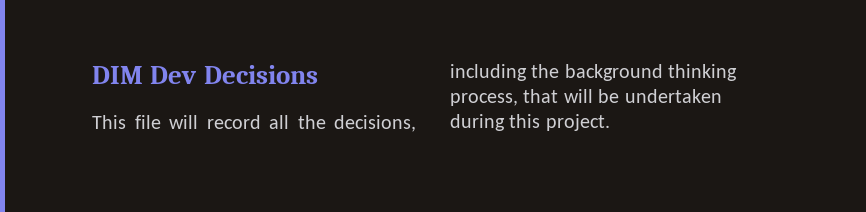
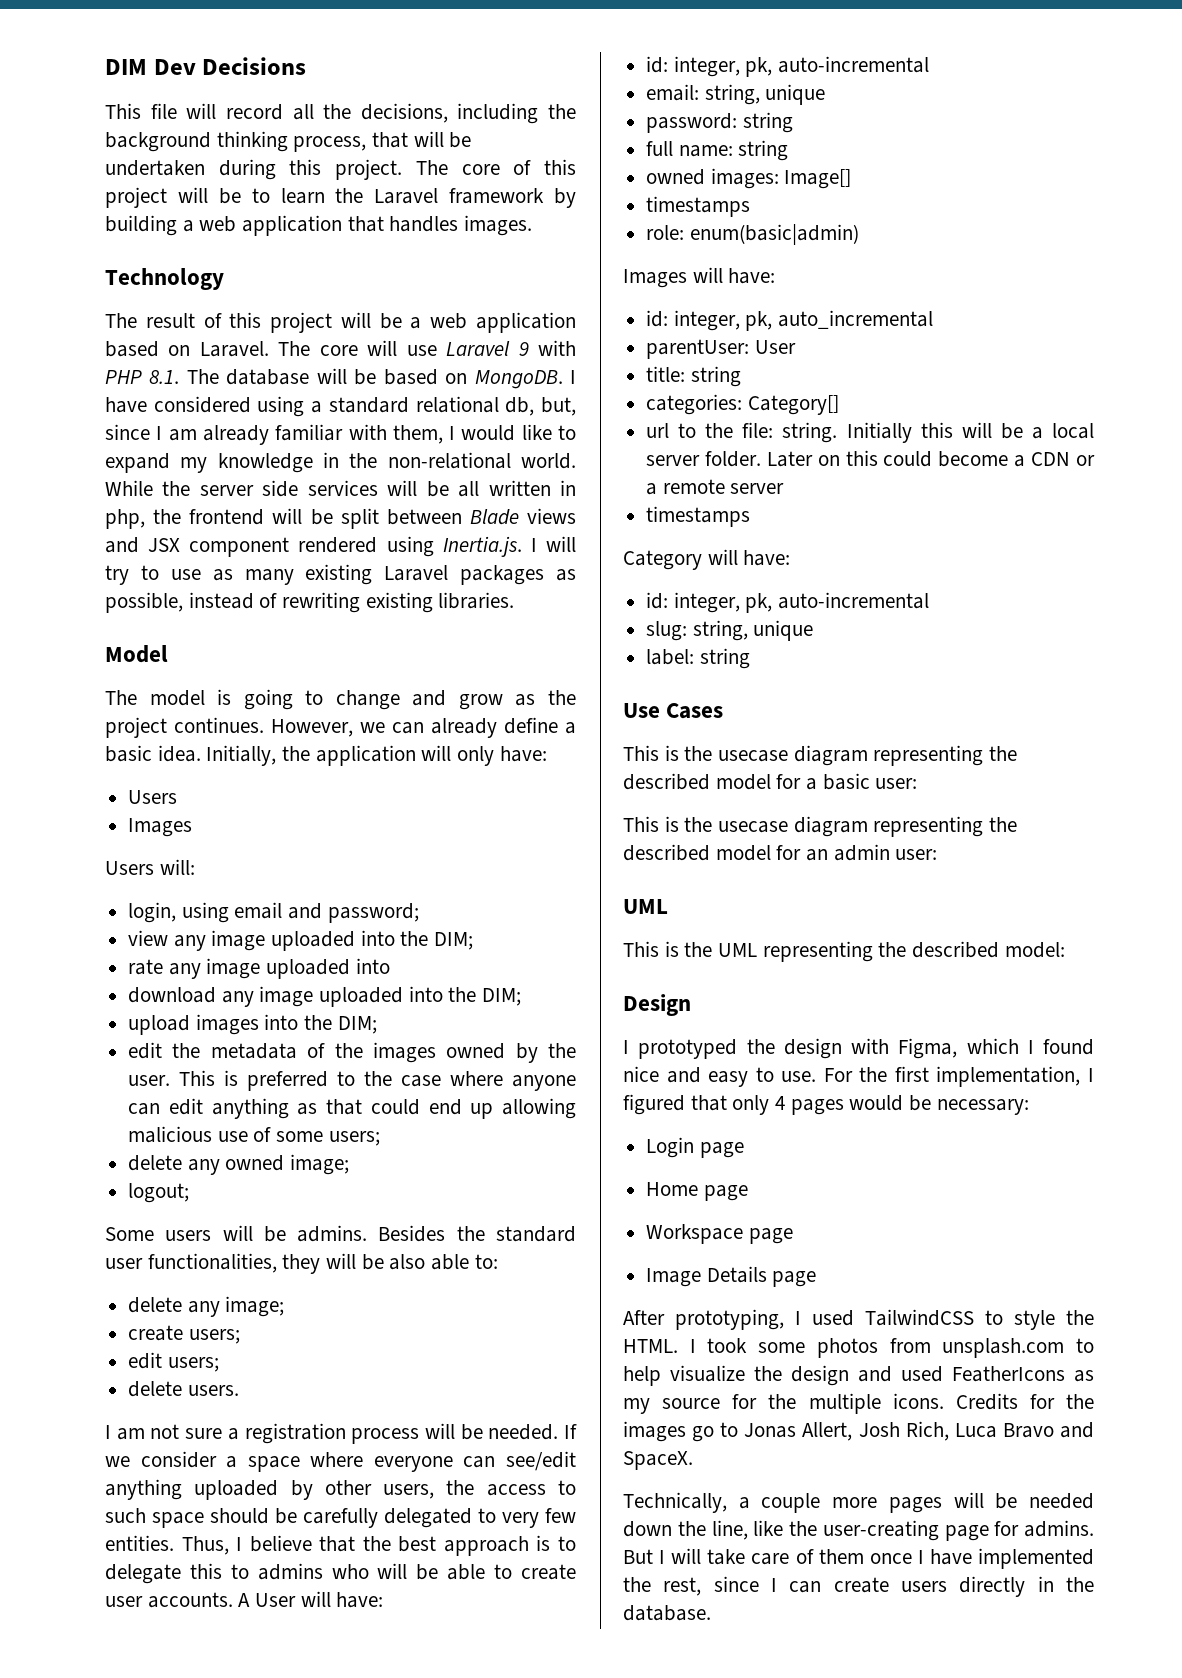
(610, 122) none -> [415,159,576,175] [105,187,576,208] [105,215,533,236] [105,268,224,290] [105,312,576,333] [105,340,576,357] [105,368,576,389] [105,396,576,417] [105,424,576,445] [105,452,576,473] [105,480,576,497] [105,508,576,529] [105,536,577,557] [105,564,576,585] [105,592,515,613] [105,645,168,663] [105,689,576,710] [105,717,576,738] [105,745,547,766] [128,790,178,804] [128,818,193,837] [105,859,195,875] [128,902,419,923] [128,930,474,951] [128,958,390,979] [128,986,522,1007] [128,1014,377,1035] [128,1042,576,1063] [128,1070,576,1091] [128,1098,576,1119] [128,1126,380,1146] [128,1154,350,1175] [128,1183,190,1203] [105,1225,576,1242] [105,1253,498,1274] [128,1296,285,1317] [128,1325,240,1344] [128,1352,219,1372] [128,1381,239,1397] [105,1423,577,1444] [105,1451,576,1472] [105,1479,576,1500] [105,1508,576,1528] [105,1535,576,1556] [105,1563,577,1584] [105,1591,384,1608] [646,56,930,77] [646,84,826,105] [646,112,793,133] [646,140,789,161] [646,168,852,189] [646,196,751,217] [646,224,859,245] [623,267,776,288] [646,310,934,331] [646,339,796,359] [646,366,741,387] [646,394,839,415] [646,422,1094,443] [646,450,1095,467] [646,479,785,495] [646,506,751,527] [623,549,791,570] [646,592,930,613] [646,620,814,641] [646,648,750,669] [623,703,724,719] [623,745,1018,766] [623,773,918,790] [623,816,1018,837] [623,844,938,861] [623,899,668,914] [623,941,1065,962] [623,994,691,1016] [623,1038,1094,1059] [623,1066,1094,1087] [623,1094,1029,1115] [646,1137,744,1158] [646,1182,748,1201] [646,1224,793,1244] [646,1266,817,1287] [623,1309,1094,1330] [623,1338,1094,1358] [623,1365,1094,1386] [623,1393,1094,1414] [623,1421,1094,1442] [623,1451,693,1470] [623,1492,1094,1513] [623,1520,1094,1541] [623,1548,1094,1569] [623,1576,1094,1597] [623,1605,711,1621] The core of this project will be to learn the Laravel framework by building a web application that handles images. // Technology // The result of this project will be a web application based on Laravel. The core will use Laravel 9 with PHP 8.1. The database will be based on MongoDB. I have considered using a standard relational db, but, since I am already familiar with them, I would like to expand my knowledge in the non-relational world. While the server side services will be all written in php, the frontend will be split between Blade views and JSX component rendered using Inertia.js. I will try to use as many existing Laravel packages as possible, instead of rewriting existing libraries. // Model // The model is going to change and grow as the project continues. However, we can already define a basic idea. Initially, the application will only have: // Users // Images // Users will: // login, using email and password; // view any image uploaded into the DIM; // rate any image uploaded into // download any image uploaded into the DIM; // upload images into the DIM; // edit the metadata of the images owned by the user. This is preferred to the case where anyone can edit anything as that could end up allowing malicious use of some users; // delete any owned image; // logout; // Some users will be admins. Besides the standard user functionalities, they will be also able to: // delete any image; // create users; // edit users; // delete users. // I am not sure a registration process will be needed. If we consider a space where everyone can see/edit anything uploaded by other users, the access to such space should be carefully delegated to very few entities. Thus, I believe that the best approach is to delegate this to admins who will be able to create user accounts. A User will have: // id: integer, pk, auto-incremental // email: string, unique // password: string // full name: string // owned images: Image[] // timestamps // role: enum(basic|admin) // Images will have: // id: integer, pk, auto_incremental // parentUser: User // title: string // categories: Category[] // url to the file: string. Initially this will be a local server folder. Later on this could become a CDN or a remote server // timestamps // Category will have: // id: integer, pk, auto-incremental // slug: string, unique // label: string // Use Cases // This is the usecase diagram representing the described model for a basic user: // This is the usecase diagram representing the described model for an admin user: // UML // This is the UML representing the described model: // Design // I prototyped the design with Figma, which I found nice and easy to use. For the first implementation, I figured that only 4 pages would be necessary: // Login page // Home page // Workspace page // Image Details page // After prototyping, I used TailwindCSS to style the HTML. I took some photos from unsplash.com to help visualize the design and used FeatherIcons as my source for the multiple icons. Credits for the images go to Jonas Allert, Josh Rich, Luca Bravo and SpaceX. // Technically, a couple more pages will be needed down the line, like the user-creating page for admins. But I will take care of them once I have implemented the rest, since I can create users directly in the database.

